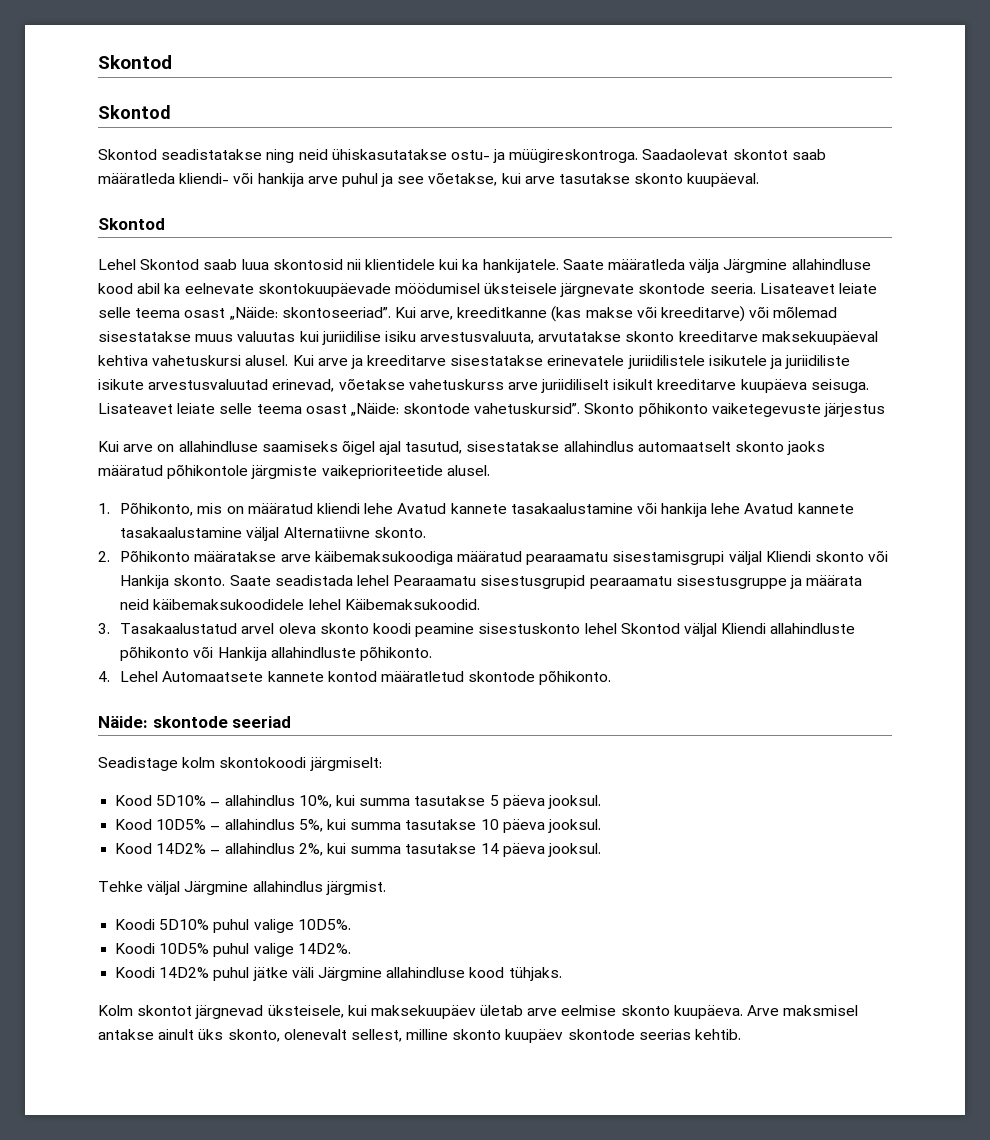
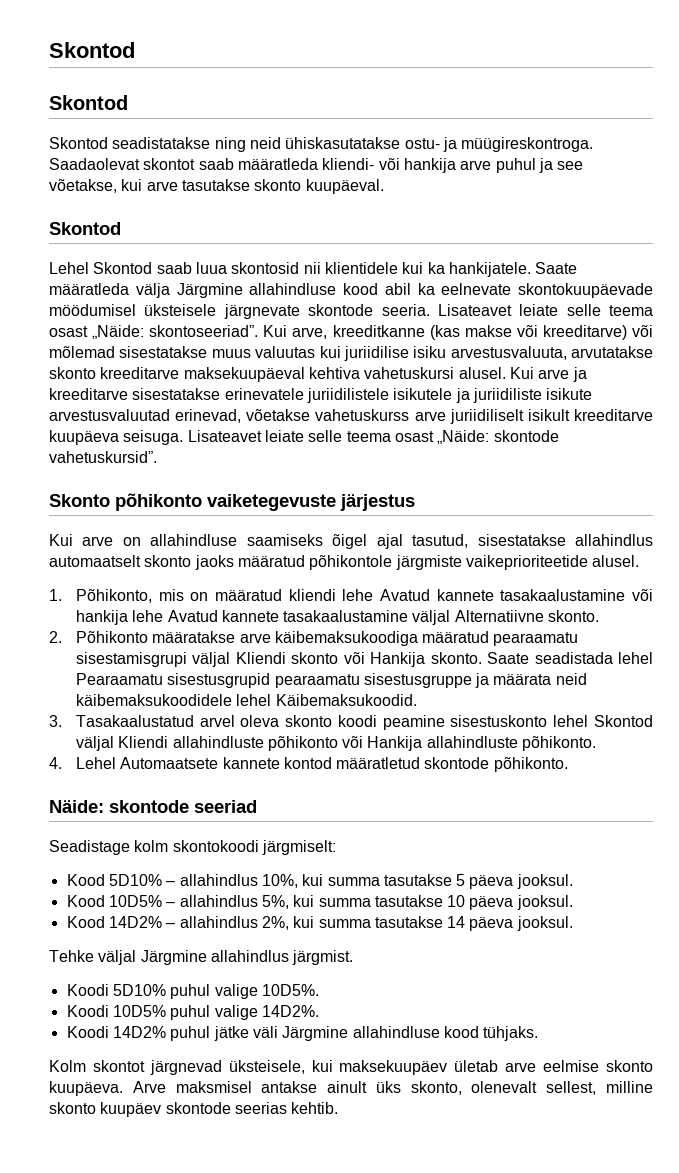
(581, 408) none -> (157, 457) //

